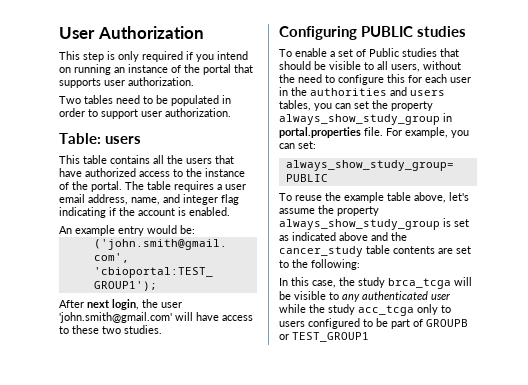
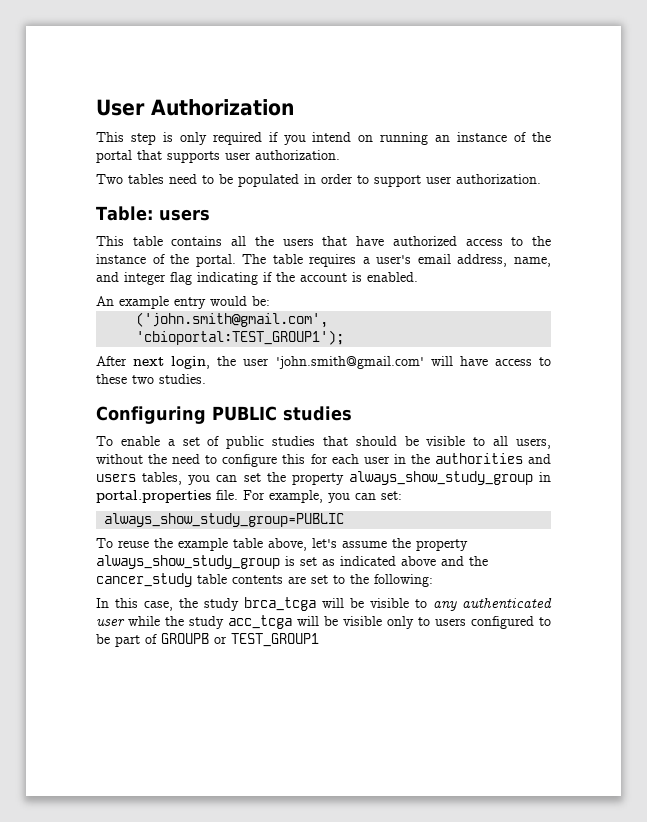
[225,184,246,190] user -> [376,255,412,264] user's
[369,48,399,57] Public -> [226,436,265,449] public
(414, 310) none -> [297,616,382,626] will be visible

